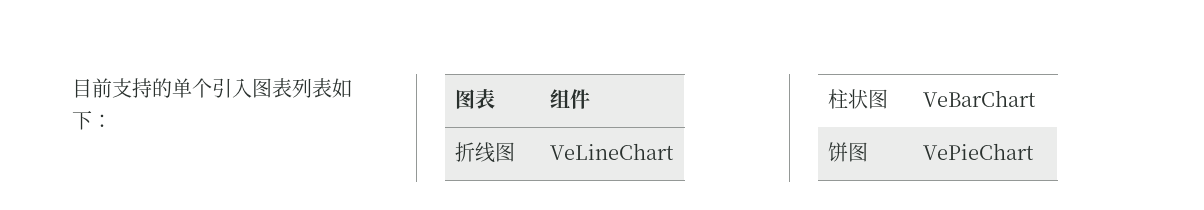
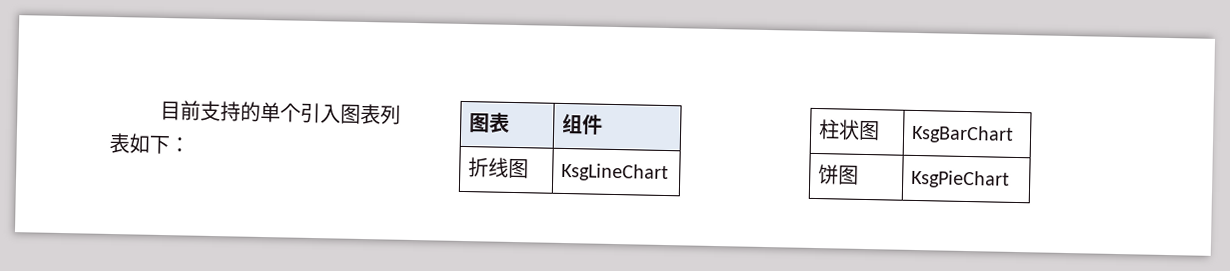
[550,143,675,160] VeLineChart -> [561,162,670,183] KsgLineChart
[923,90,1037,107] VeBarChart -> [911,124,1015,144] KsgBarChart
[923,143,1035,160] VePieChart -> [911,169,1011,189] KsgPieChart

